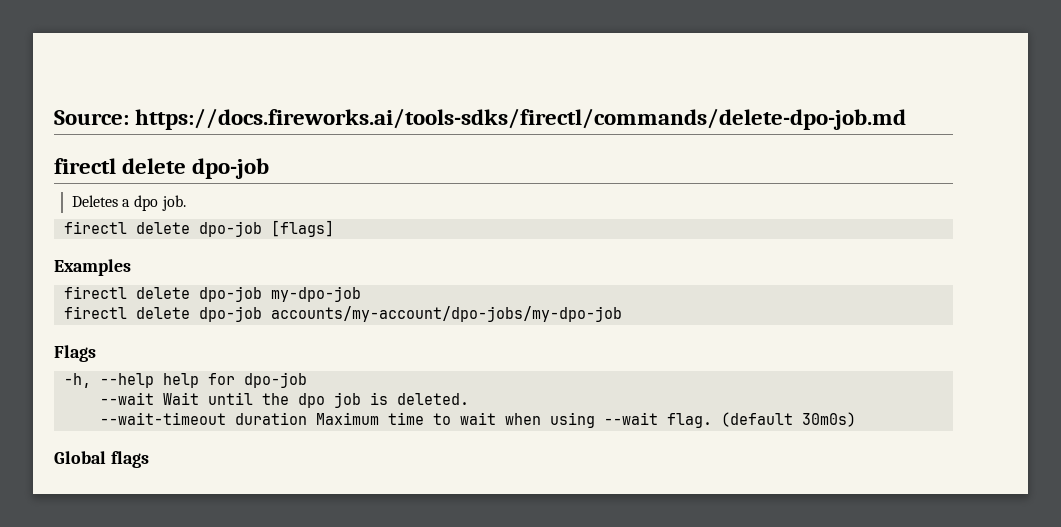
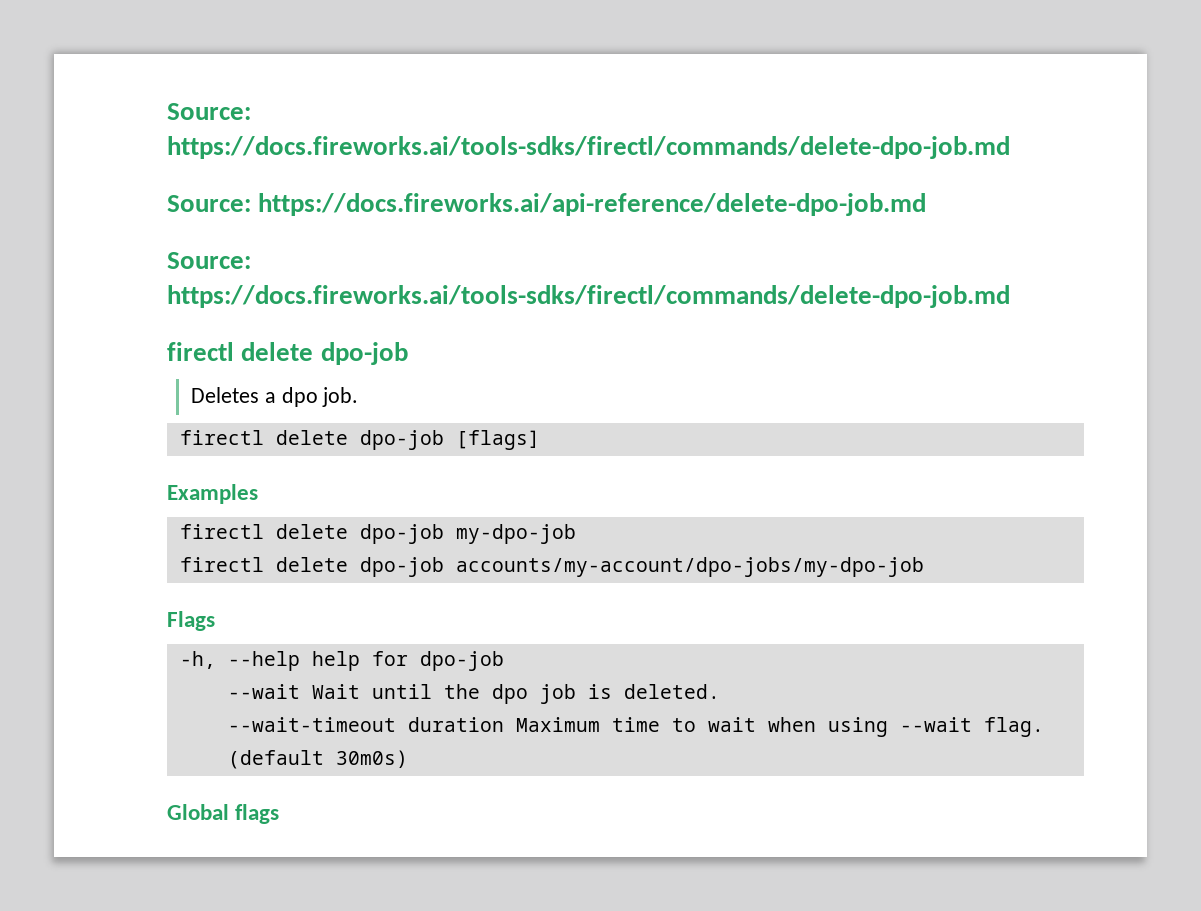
[54,108,907,130] Source: https://docs.fireworks.ai/tools-sdks/firectl/commands/delete-dpo-job.md -> [167,103,251,120] [167,136,1010,159] [167,193,927,216] [167,252,251,269] [167,285,1010,308] Source: https://docs.fireworks.ai/tools-sdks/firectl/commands/delete-dpo-job.md // Source: https://docs.fireworks.ai/api-reference/delete-dpo-job.md // Source: https://docs.fireworks.ai/tools-sdks/firectl/commands/delete-dpo-job.md

